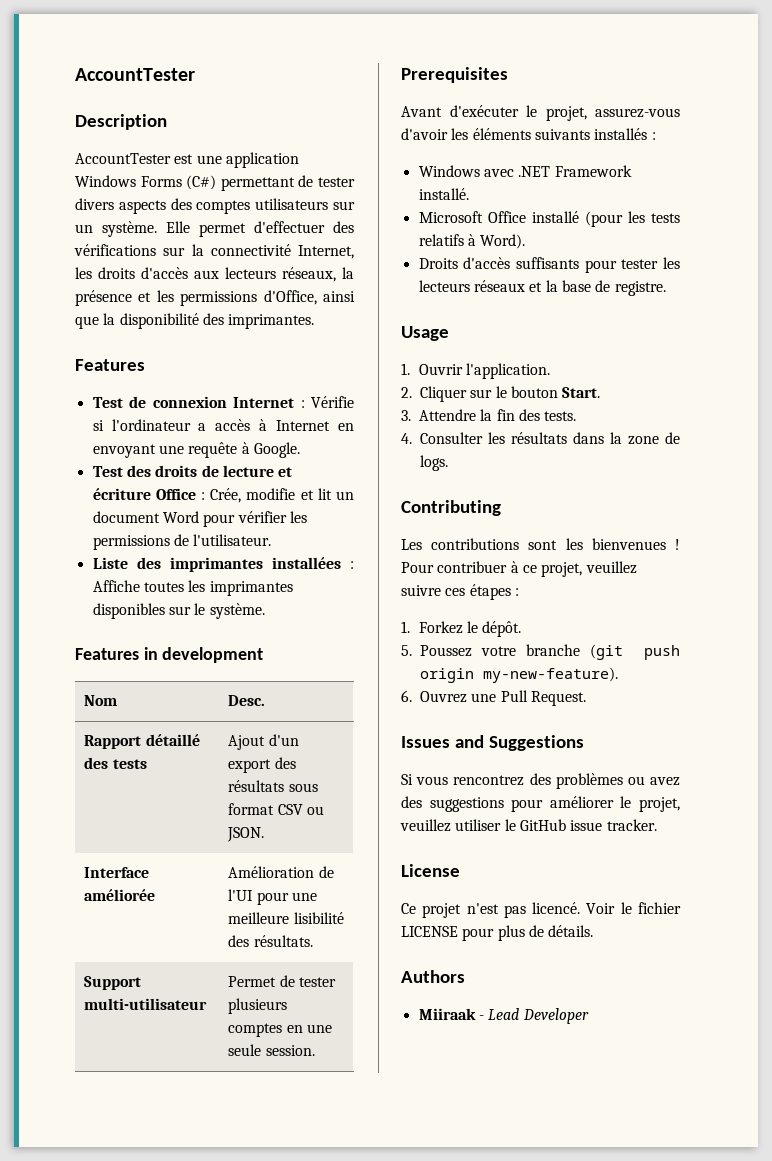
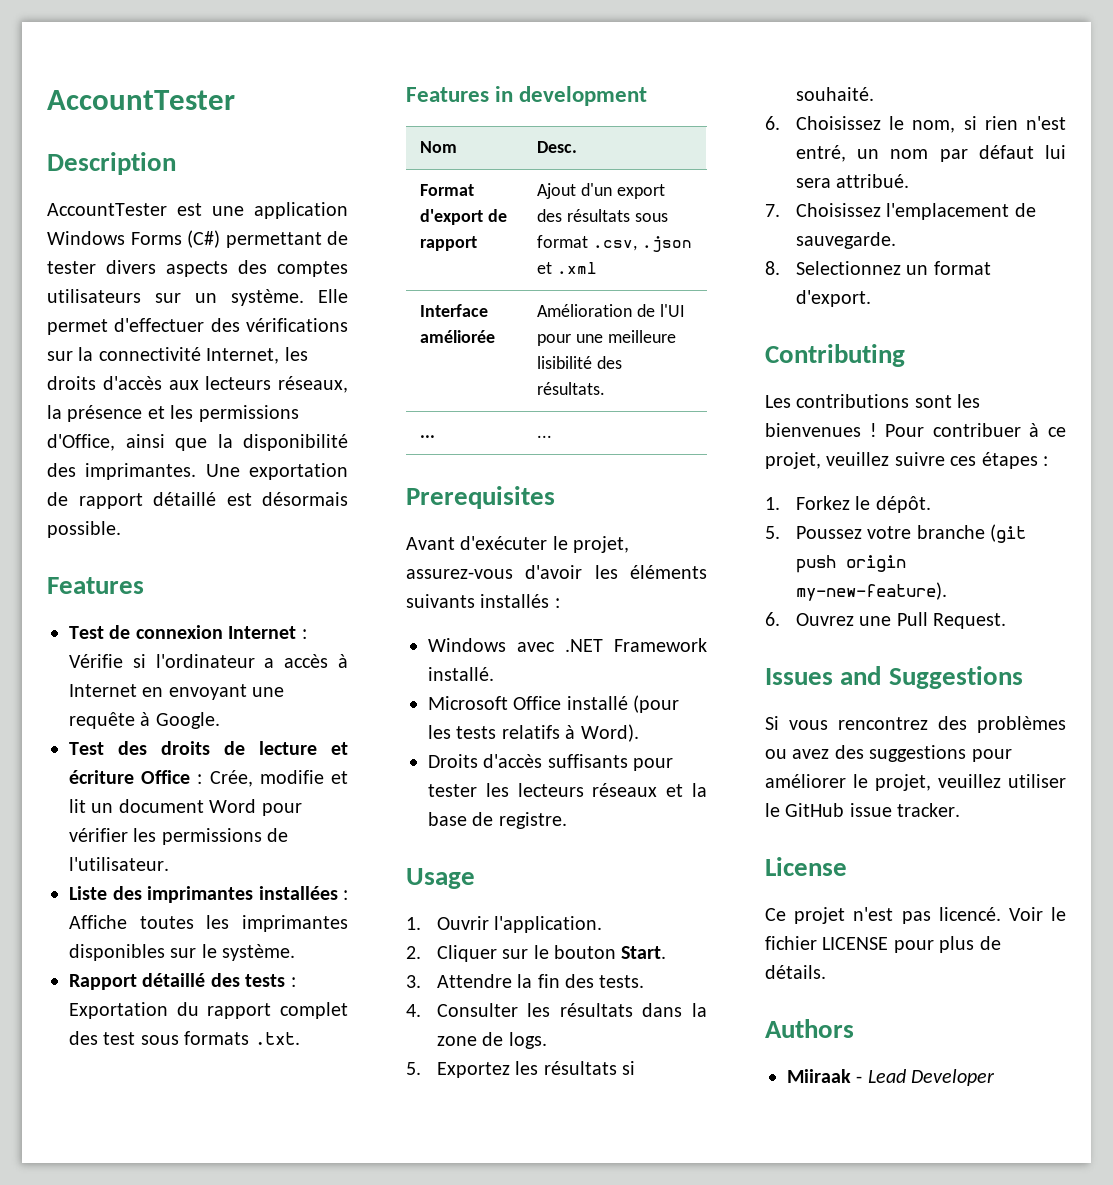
(315, 321) none -> [205,463,348,480] [47,492,348,509] [47,521,121,538] Une exportation de rapport détaillé est désormais possible.
(265, 611) none -> [69,973,296,990] [69,1002,349,1019] [69,1031,300,1045] // Rapport détaillé des tests : Exportation du rapport complet des test sous formats .txt.
[84,734,200,749] [84,757,147,769] Rapport détaillé des tests -> [420,184,475,196] [420,209,507,225] [420,236,478,251] Format d'export de rapport
[277,804,325,815] [227,827,265,842] CSV ou JSON. -> [592,236,692,252] [537,262,597,274] .csv, .json et .xml
[84,976,142,990] [84,998,208,1010] [228,975,337,987] [228,998,288,1014] [228,1023,333,1037] [228,1044,315,1056] Support multi-utilisateur | Permet de tester plusieurs comptes en une seule session. -> [420,435,436,438] [537,435,553,438] ... | ...
(448, 463) none -> [406,1061,636,1078] [795,87,874,101] [765,116,1066,133] [795,145,1066,162] [795,174,910,188] [765,203,1036,220] [795,232,896,249] [765,261,991,275] [795,290,871,307] // 5. Exportez les résultats si souhaité. // 6. Choisissez le nom, si rien n'est entré, un nom par défaut lui sera attribué. // 7. Choisissez l'emplacement de sauvegarde. // 8. Selectionnez un format d'export.

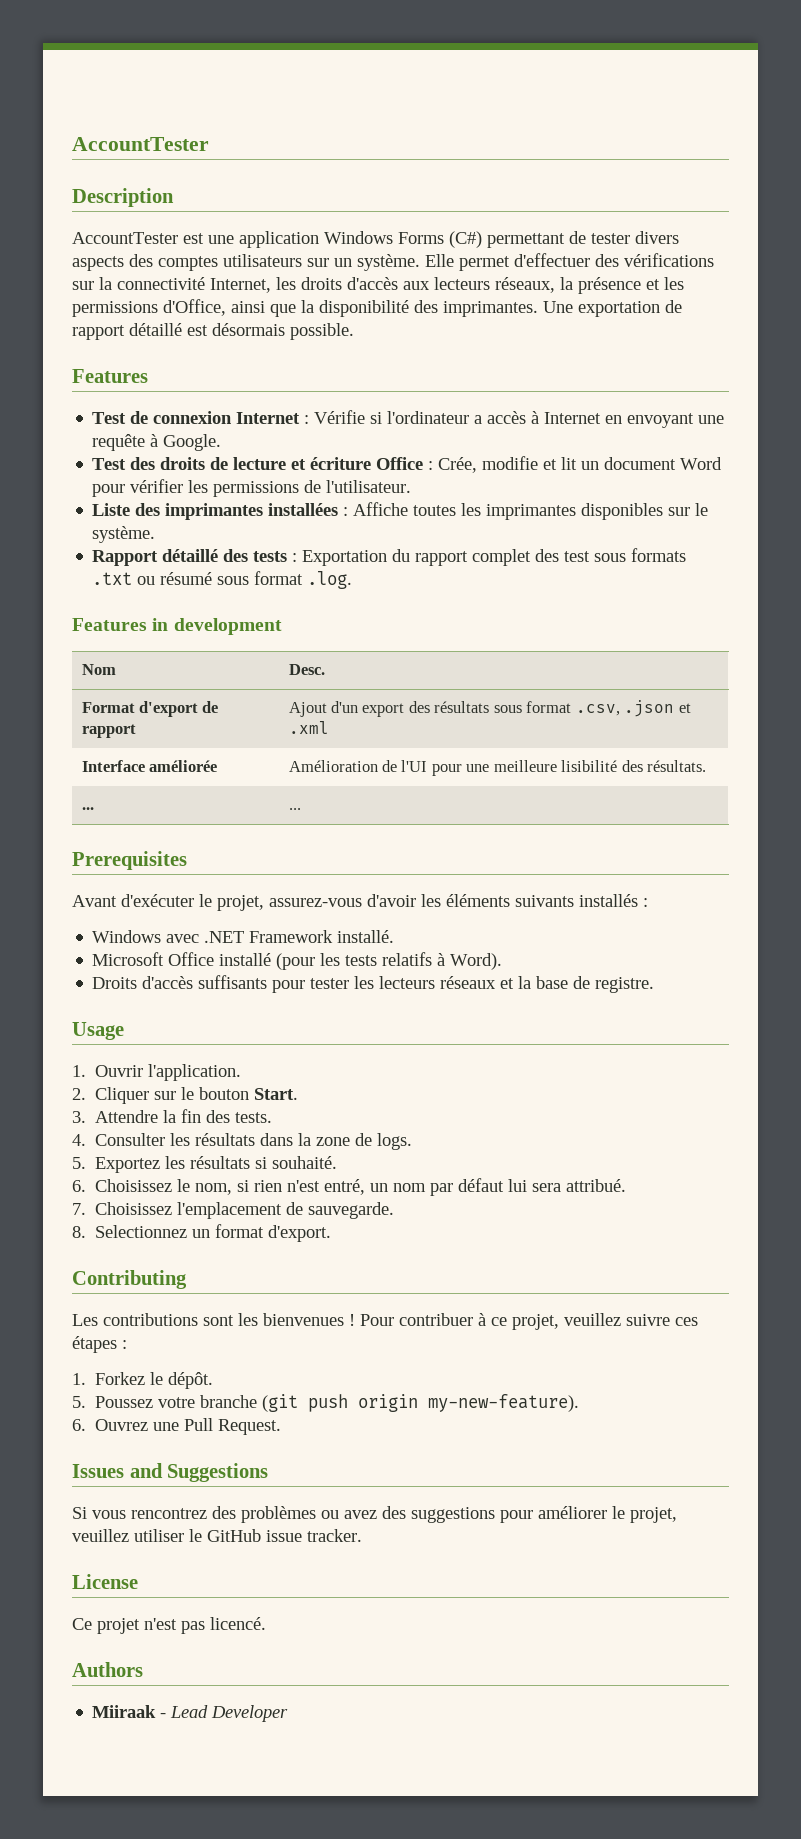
[254,1032,300,1045] .txt. -> [92,571,353,589] .txt ou résumé sous format .log.
[1008,907,1066,921] [765,936,1001,953] [765,965,826,979] Voir le fichier LICENSE pour plus de détails. -> (266, 1623) none

